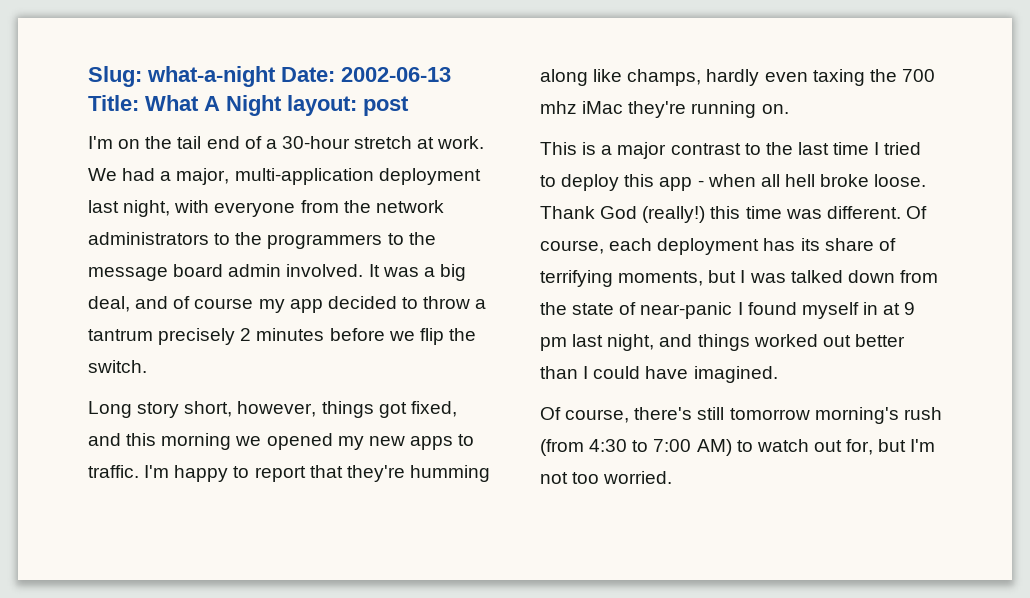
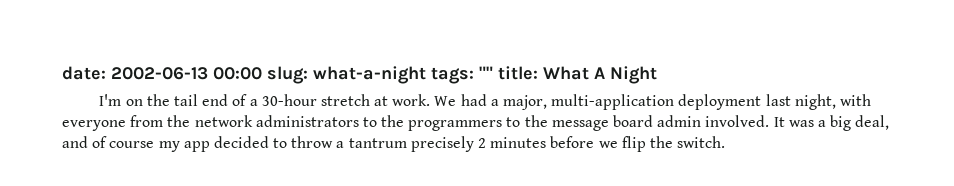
[88,66,451,87] [88,95,139,111] Slug: what-a-night Date: 2002-06-13 Title: -> [62,66,538,84] date: 2002-06-13 00:00 slug: what-a-night tags: "" title:
[287,95,409,116] layout: post -> (657, 75) none
[88,401,457,418] [88,433,475,450] [88,465,490,482] [540,69,935,86] [540,101,789,118] [540,142,922,159] [540,174,927,191] [540,206,927,223] [540,238,896,255] [540,270,938,287] [540,302,916,319] [540,334,905,351] [540,366,778,383] [540,407,942,424] [540,439,936,456] [540,471,673,484] // Long story short, however, things got fixed, and this morning we opened my new apps to traffic. I'm happy to report that they're humming along like champs, hardly even taxing the 700 mhz iMac they're running on. // This is a major contrast to the last time I tried to deploy this app - when all hell broke loose. Thank God (really!) this time was different. Of course, each deployment has its share of terrifying moments, but I was talked down from the state of near-panic I found myself in at 9 pm last night, and things worked out better than I could have imagined. // Of course, there's still tomorrow morning's rush (from 4:30 to 7:00 AM) to watch out for, but I'm not too worried. -> (726, 142) none

